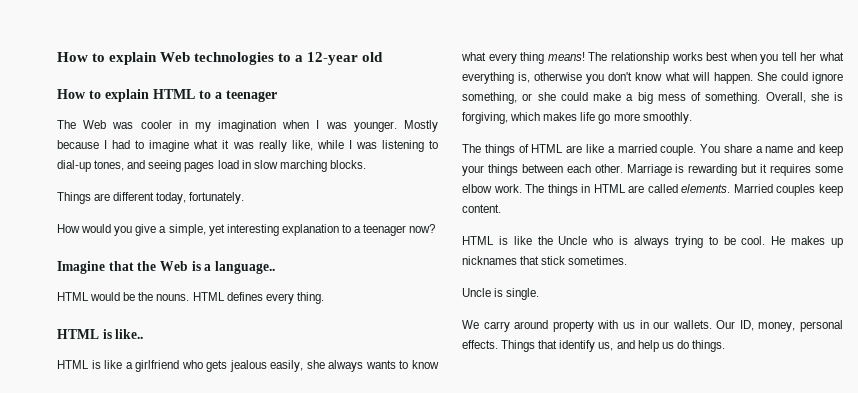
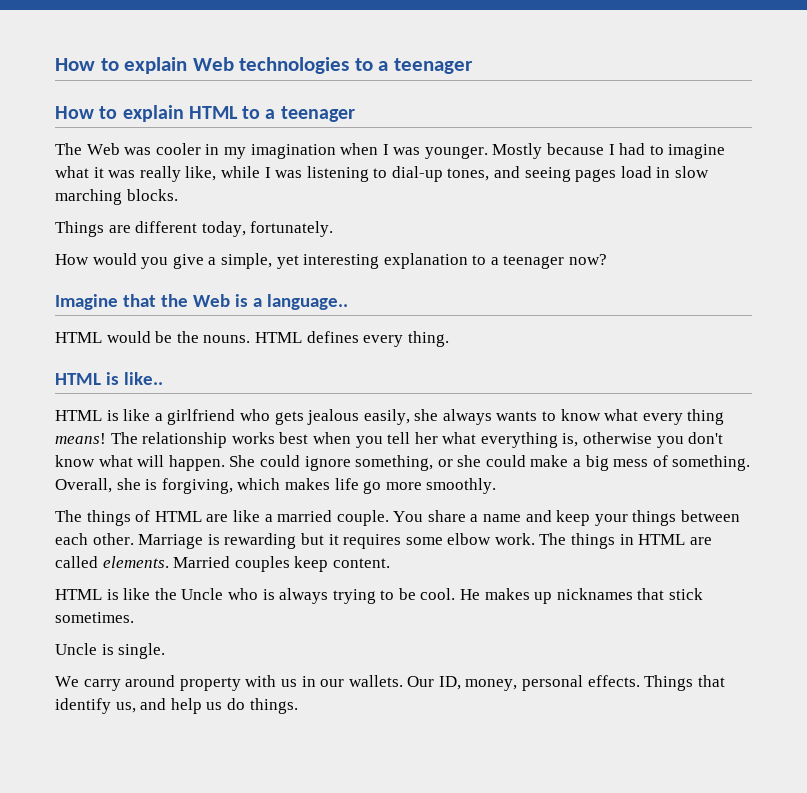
[307,52,384,65] 12-year old -> [393,58,473,74] teenager

